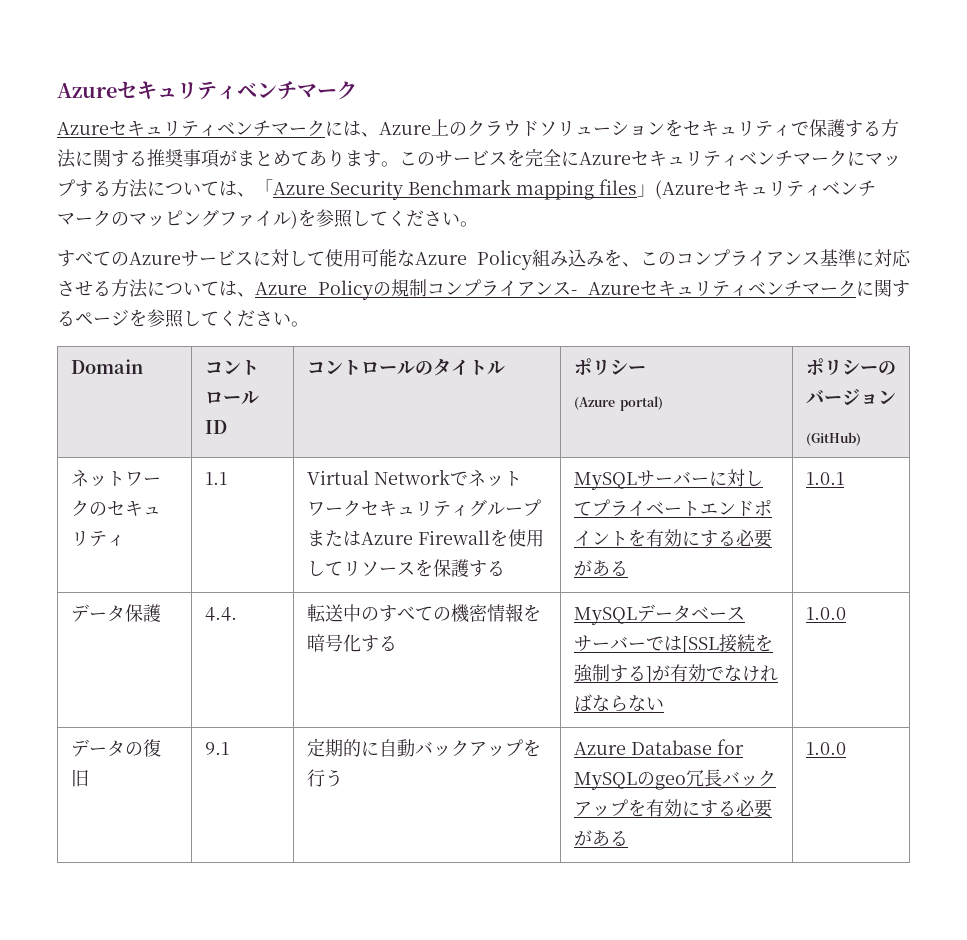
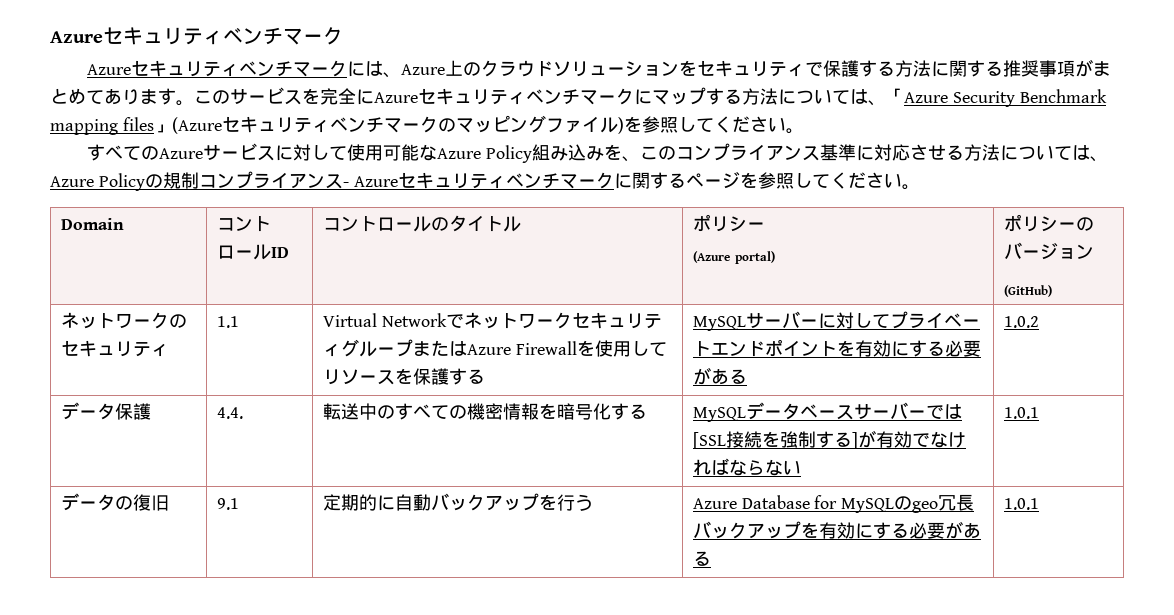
[805,472,844,485] 1.0.1 -> [1003,316,1039,328] 1.0.2
[805,607,846,620] 1.0.0 -> [1003,407,1039,419] 1.0.1
[805,742,846,755] 1.0.0 -> [1003,498,1039,510] 1.0.1

